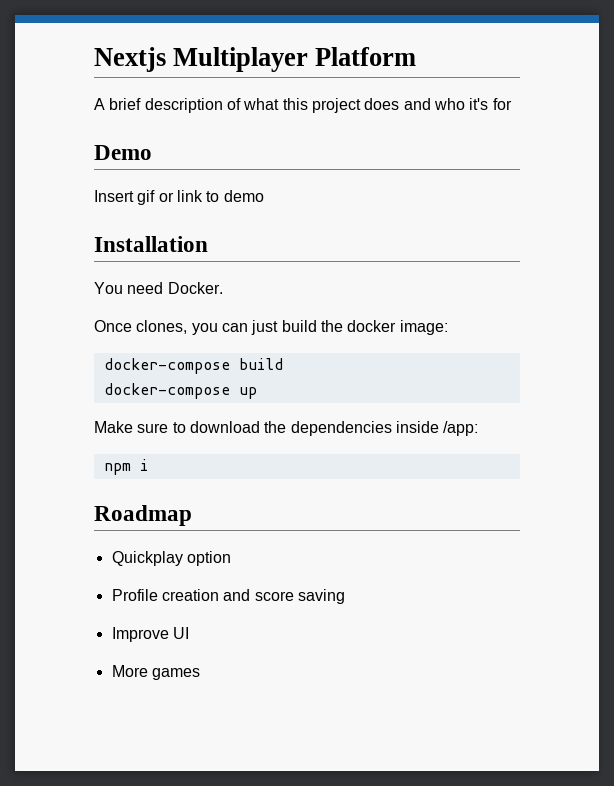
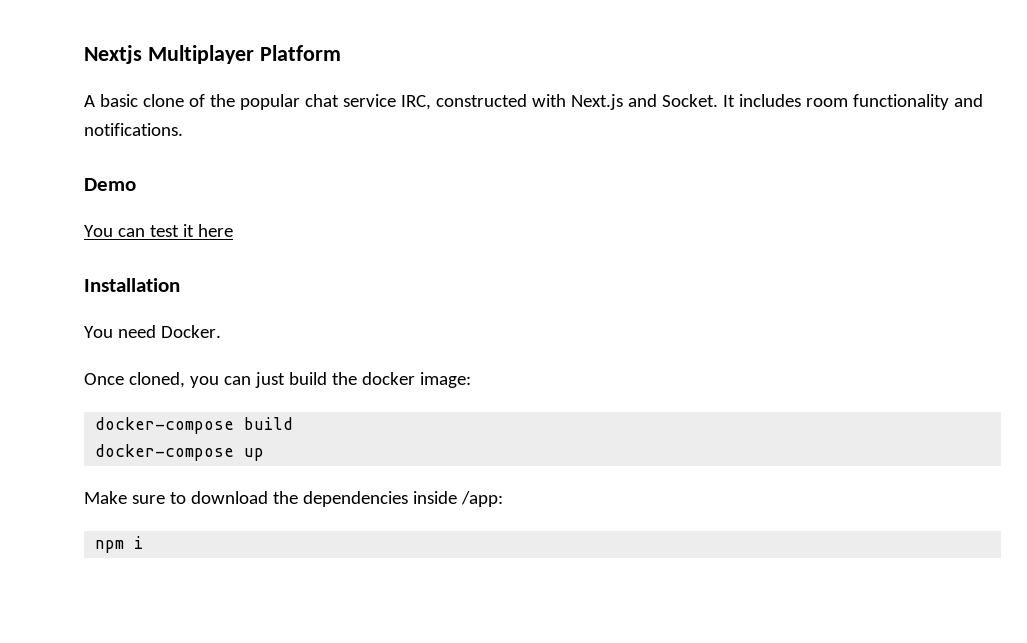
[109,98,512,113] [94,145,152,160] [94,190,264,205] brief description of what this project does and who it's for // Demo // Insert gif or link to demo -> [99,94,983,110] [84,123,183,136] [84,178,136,191] [84,224,233,237] basic clone of the popular chat service IRC, constructed with Next.js and Socket. It includes room functionality and notifications. // Demo // You can test it here
[136,320,188,334] clones, -> [128,372,185,388] cloned,
[94,505,192,526] [111,551,231,566] [111,589,345,604] [111,627,189,642] [111,665,200,680] // Roadmap // Quickplay option // Profile creation and score saving // Improve UI // More games -> (144, 542) none

